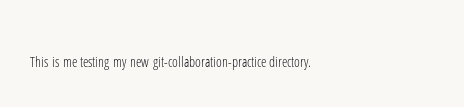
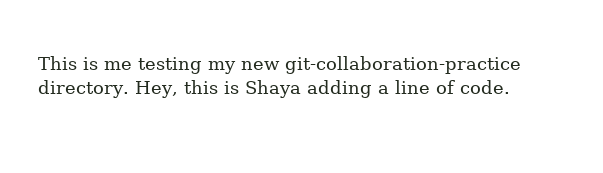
(312, 63) none -> [134,80,510,98] Hey, this is Shaya adding a line of code.

